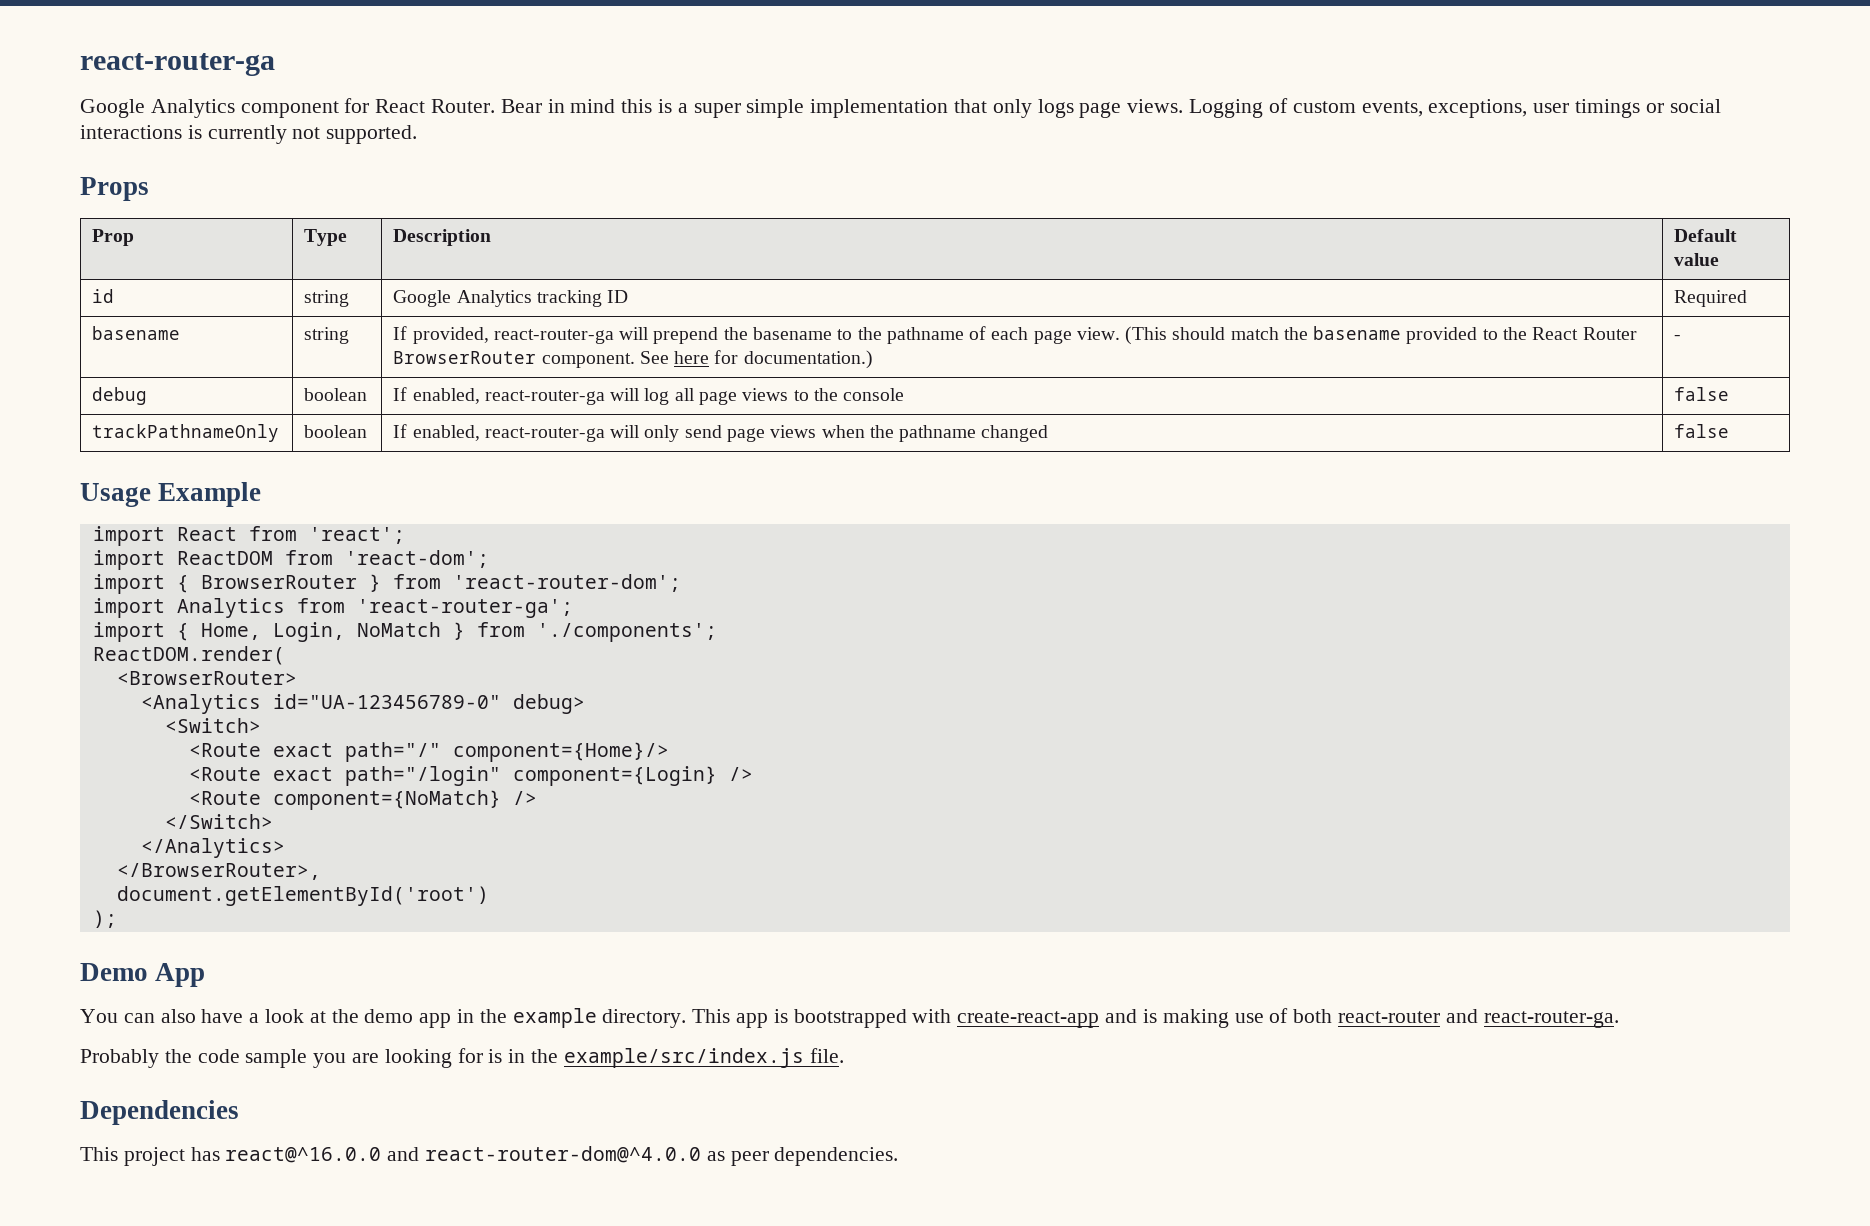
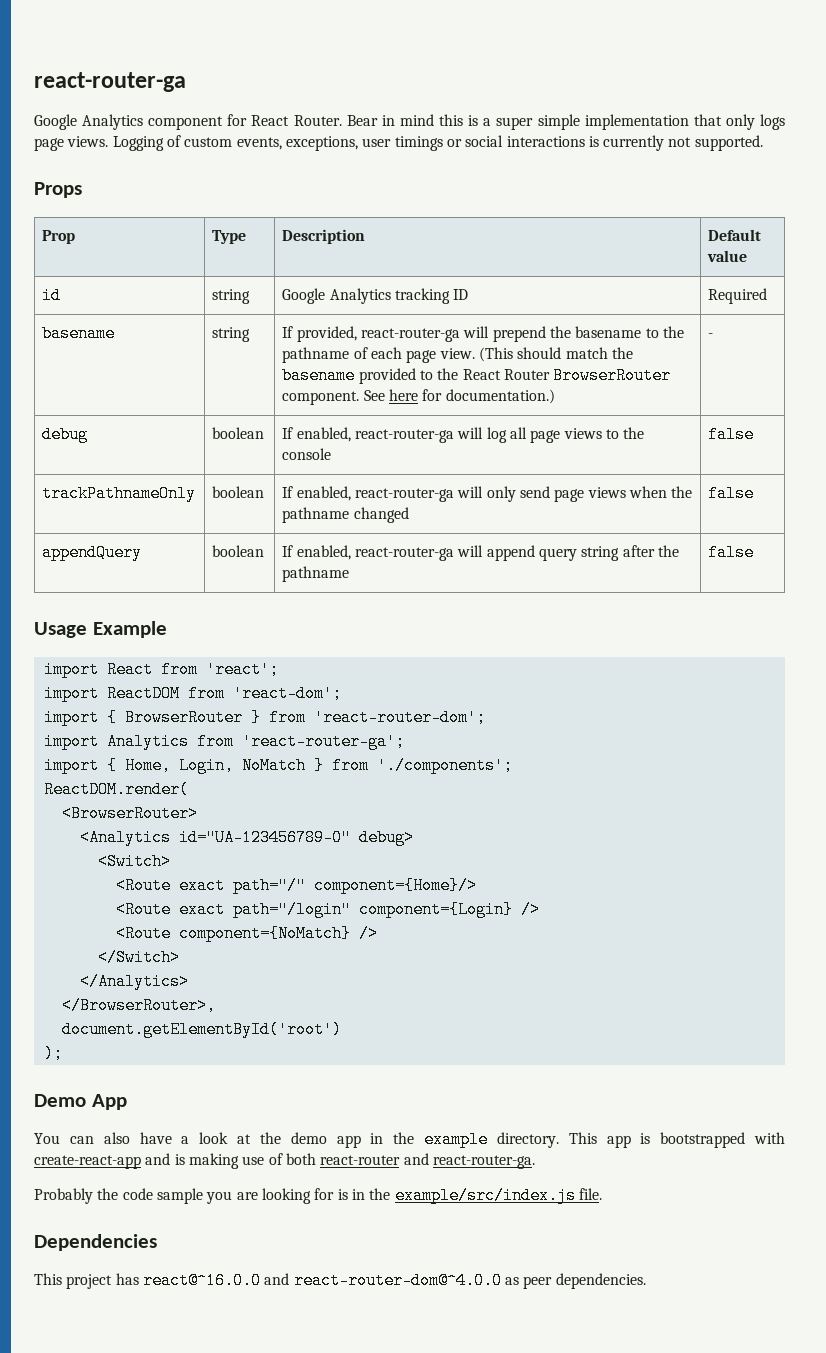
(1730, 431) none -> [42,544,143,561] [212,545,265,557] [282,545,679,561] [282,566,350,582] [708,544,755,561] // appendQuery | boolean | If enabled, react-router-ga will append query string after the pathname | false

